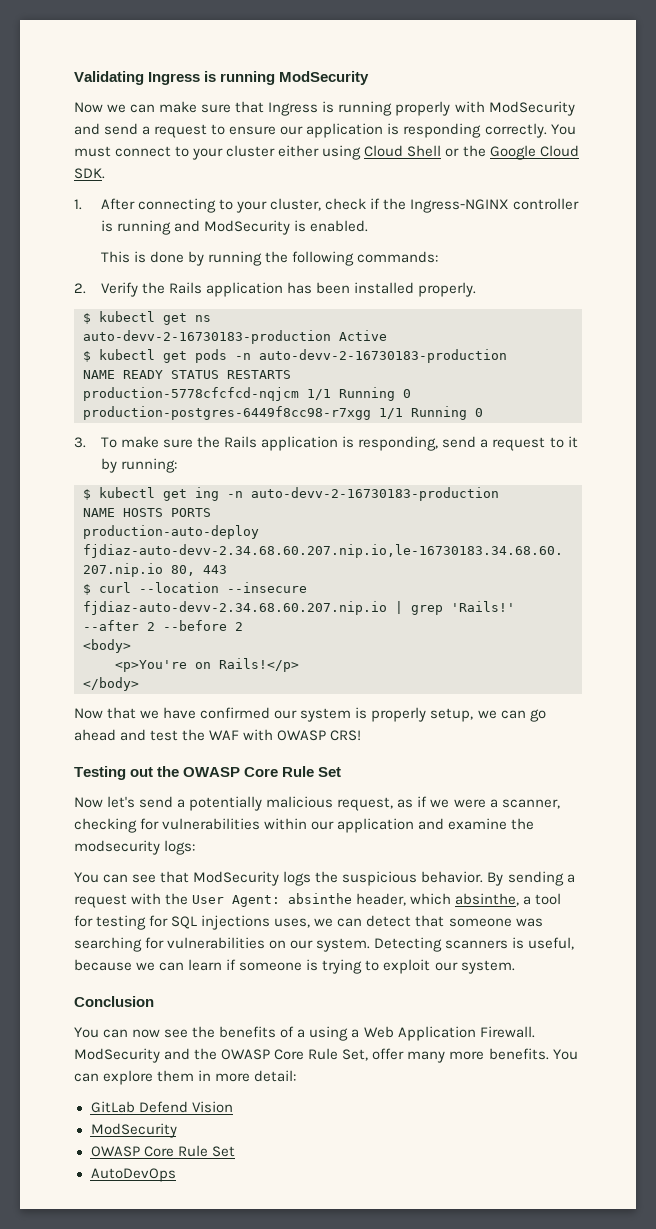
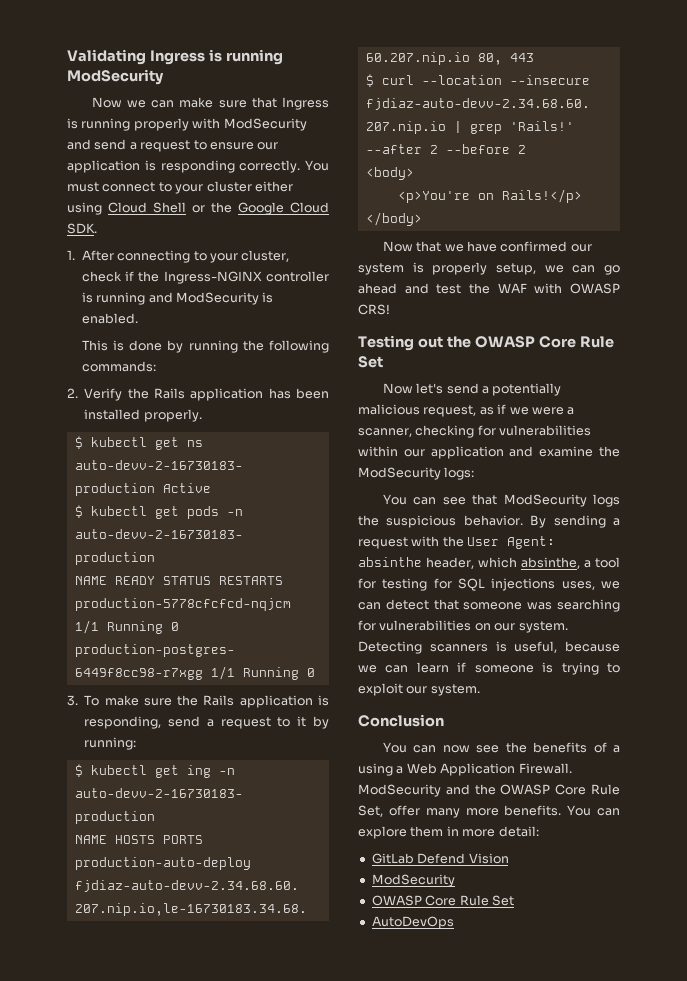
[74,840,160,855] modsecurity -> [358,467,441,480] ModSecurity

